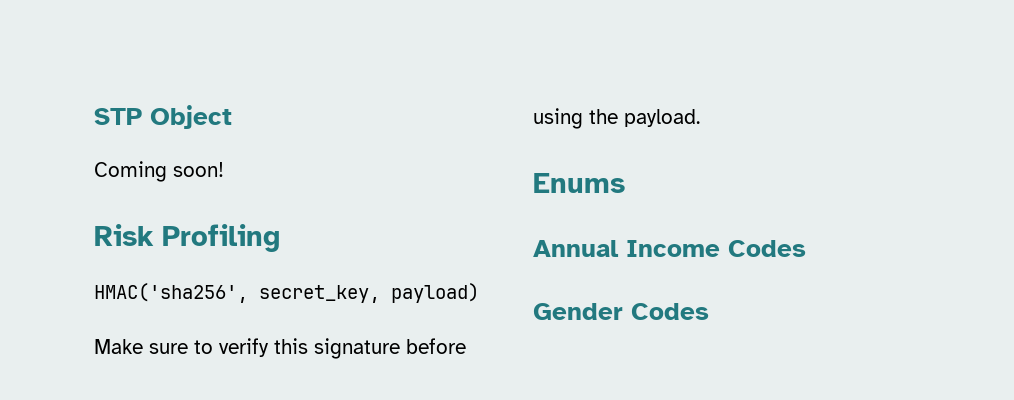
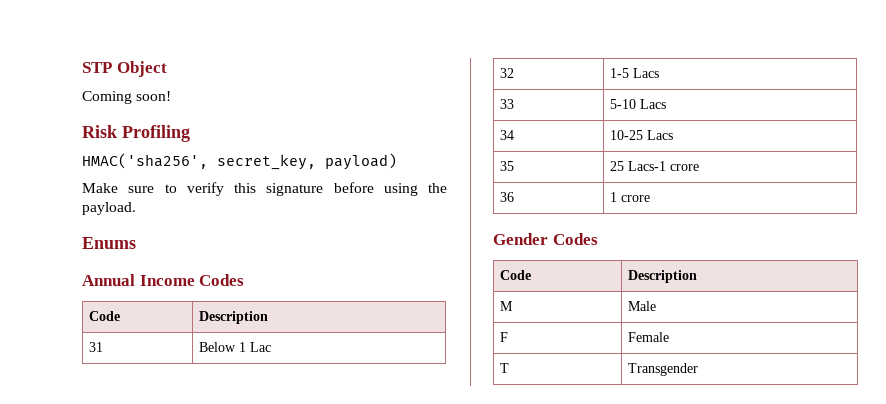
[533,303,709,320] // Gender Codes -> [89,311,121,321] [199,311,269,324] [89,342,104,352] [199,342,272,352] [500,68,515,78] [610,68,660,78] [500,99,515,109] [610,99,667,109] [500,130,515,140] [610,130,674,140] [500,161,515,171] [610,161,700,171] [500,192,515,202] [610,192,651,202] [493,233,598,245] [500,270,532,280] [628,270,698,283] [500,301,514,311] [628,301,657,311] [500,332,509,342] [628,332,670,342] [500,363,510,373] [628,363,699,376] // Code | Description // 31 | Below 1 Lac // 32 | 1-5 Lacs // 33 | 5-10 Lacs // 34 | 10-25 Lacs // 35 | 25 Lacs-1 crore // 36 | 1 crore // Gender Codes // Code | Description // M | Male // F | Female // T | Transgender

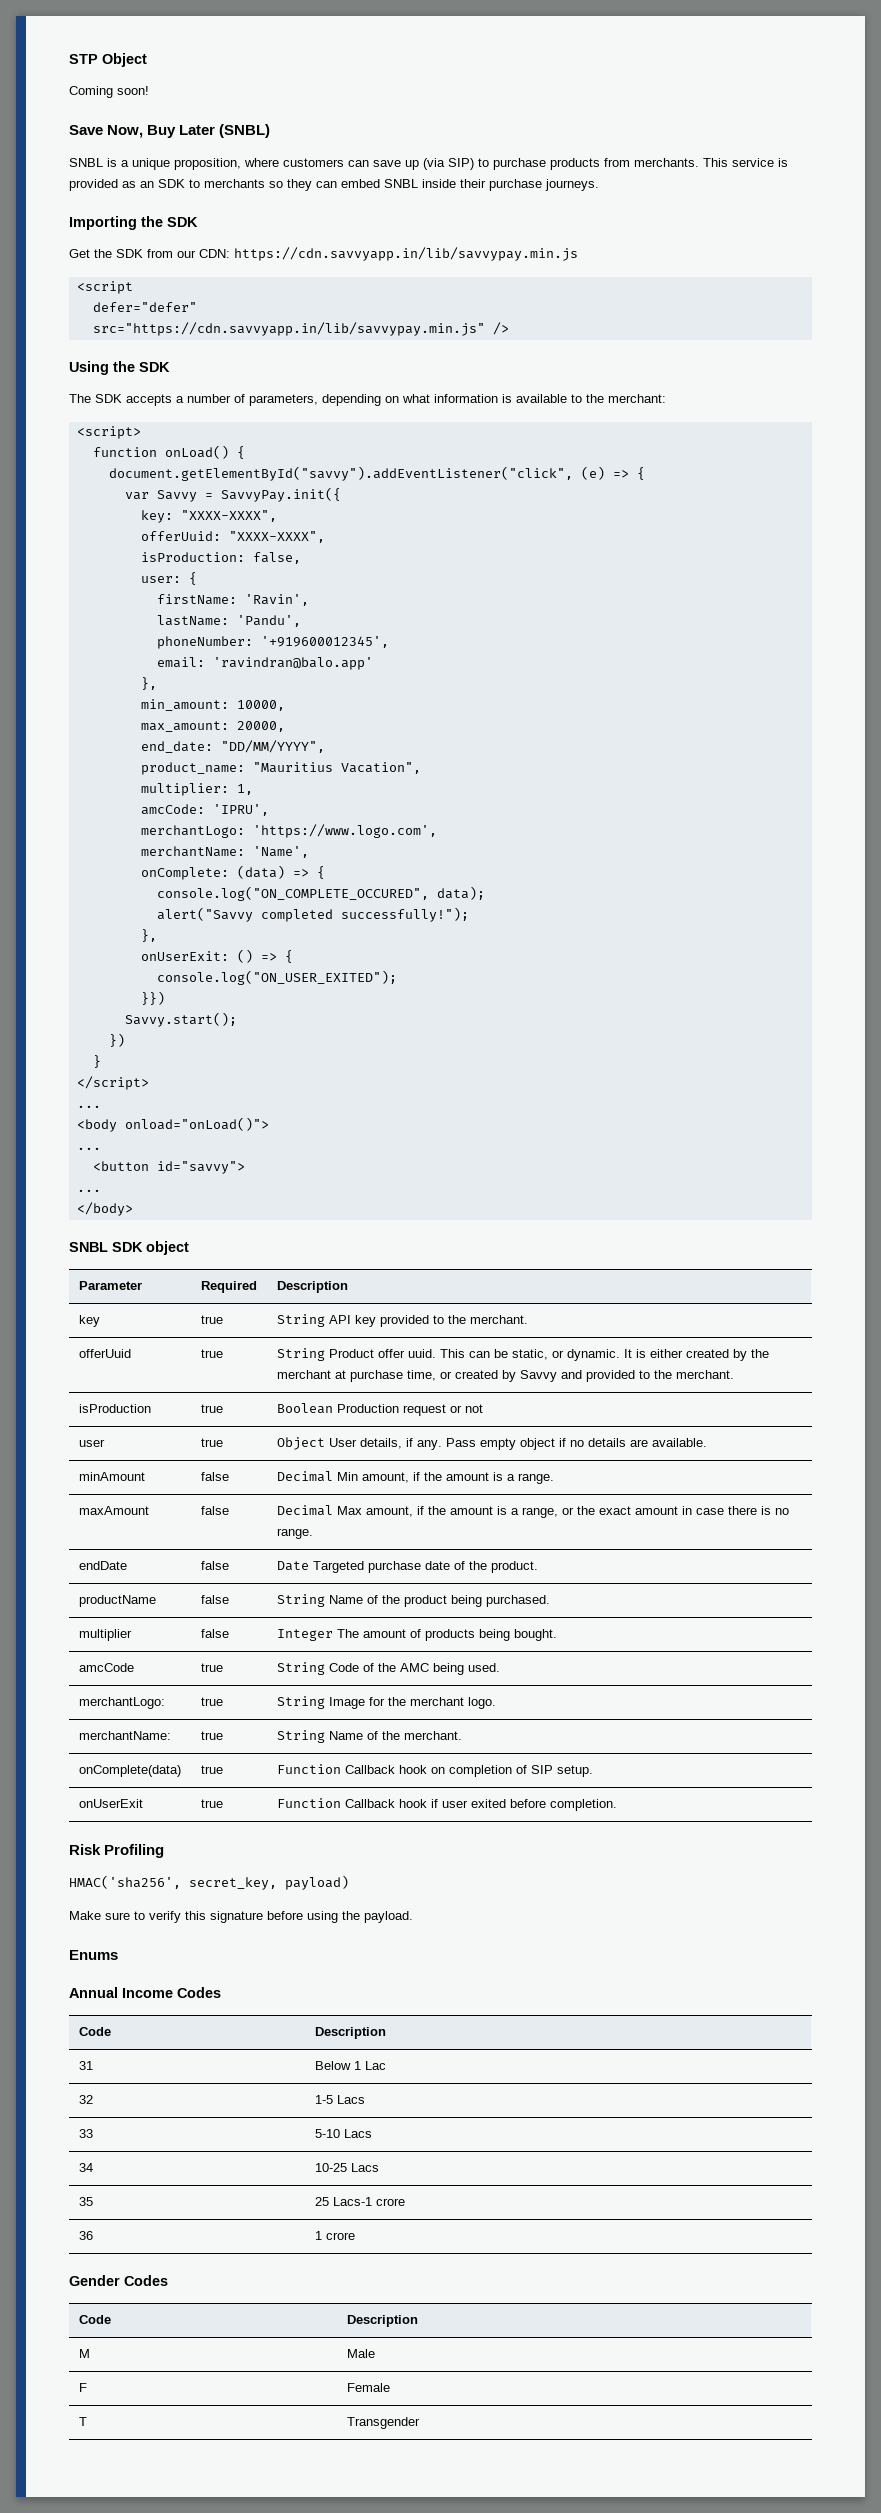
(172, 96) none -> [69,124,271,138] [69,158,788,170] [69,179,599,191] [69,216,198,230] [69,247,578,261] [76,281,133,294] [92,302,197,312] [92,322,509,336] [69,361,170,375] [69,394,666,406] [76,426,141,439] [92,445,245,459] [108,466,645,481] [124,487,341,502] [140,510,277,523] [140,531,325,543] [140,552,301,564] [140,572,197,585] [156,594,309,606] [156,615,301,627] [156,636,389,649] [156,657,373,670] [140,677,157,690] [140,699,285,711] [140,721,285,732] [140,740,325,753] [140,762,421,775] [140,783,253,796] [140,804,269,816] [140,824,437,838] [140,846,309,858] [140,865,325,880] [156,886,485,901] [156,907,469,922] [140,929,157,942] [140,949,293,963] [156,970,397,985] [140,991,165,1005] [124,1012,237,1027] [108,1033,125,1047] [92,1055,101,1068] [76,1076,149,1090] [76,1105,101,1108] [76,1117,269,1132] [76,1147,101,1150] [92,1161,245,1174] [76,1189,101,1192] [76,1202,133,1216] [69,1241,189,1255] [78,1281,142,1290] [200,1281,257,1293] [276,1281,348,1293] [78,1315,100,1327] [200,1315,223,1324] [276,1314,528,1327] [78,1349,131,1358] [200,1349,223,1358] [276,1348,769,1361] [276,1370,734,1382] [78,1404,151,1413] [200,1404,223,1413] [276,1403,483,1416] [78,1439,105,1447] [200,1438,223,1447] [276,1437,707,1450] [78,1472,145,1481] [200,1472,229,1481] [276,1471,554,1484] [78,1506,149,1515] [200,1506,229,1515] [276,1505,789,1518] [276,1528,313,1539] [78,1561,127,1570] [200,1561,229,1570] [276,1561,538,1573] [78,1595,156,1607] [200,1595,229,1604] [276,1594,550,1607] [78,1629,132,1641] [200,1629,229,1638] [276,1629,557,1641] [78,1663,134,1672] [200,1663,223,1672] [276,1662,500,1675] [78,1697,165,1709] [200,1697,223,1706] [276,1696,496,1709] [78,1731,171,1740] [200,1731,223,1740] [276,1730,462,1743] [78,1765,181,1777] [200,1765,223,1774] [276,1764,593,1777] [78,1799,143,1808] [200,1799,223,1808] [276,1798,617,1811] // Save Now, Buy Later (SNBL) // SNBL is a unique proposition, where customers can save up (via SIP) to purchase products from merchants. This service is provided as an SDK to merchants so they can embed SNBL inside their purchase journeys. // Importing the SDK // Get the SDK from our CDN: https://cdn.savvyapp.in/lib/savvypay.min.js // <script // defer="defer" // src="https://cdn.savvyapp.in/lib/savvypay.min.js" /> // Using the SDK // The SDK accepts a number of parameters, depending on what information is available to the merchant: // <script> // function onLoad() { // document.getElementById("savvy").addEventListener("click", (e) => { // var Savvy = SavvyPay.init({ // key: "XXXX-XXXX", // offerUuid: "XXXX-XXXX", // isProduction: false, // user: { // firstName: 'Ravin', // lastName: 'Pandu', // phoneNumber: '+919600012345', // email: 'ravindran@balo.app' // }, // min_amount: 10000, // max_amount: 20000, // end_date: "DD/MM/YYYY", // product_name: "Mauritius Vacation", // multiplier: 1, // amcCode: 'IPRU', // merchantLogo: 'https://www.logo.com', // merchantName: 'Name', // onComplete: (data) => { // console.log("ON_COMPLETE_OCCURED", data); // alert("Savvy completed successfully!"); // }, // onUserExit: () => { // console.log("ON_USER_EXITED"); // }}) // Savvy.start(); // }) // } // </script> // ... // <body onload="onLoad()"> // ... // <button id="savvy"> // ... // </body> // SNBL SDK object // Parameter | Required | Description // key | true | String API key provided to the merchant. // offerUuid | true | String Product offer uuid. This can be static, or dynamic. It is either created by the merchant at purchase time, or created by Savvy and provided to the merchant. // isProduction | true | Boolean Production request or not // user | true | Object User details, if any. Pass empty object if no details are available. // minAmount | false | Decimal Min amount, if the amount is a range. // maxAmount | false | Decimal Max amount, if the amount is a range, or the exact amount in case there is no range. // endDate | false | Date Targeted purchase date of the product. // productName | false | String Name of the product being purchased. // multiplier | false | Integer The amount of products being bought. // amcCode | true | String Code of the AMC being used. // merchantLogo: | true | String Image for the merchant logo. // merchantName: | true | String Name of the merchant. // onComplete(data) | true | Function Callback hook on completion of SIP setup. // onUserExit | true | Function Callback hook if user exited before completion.

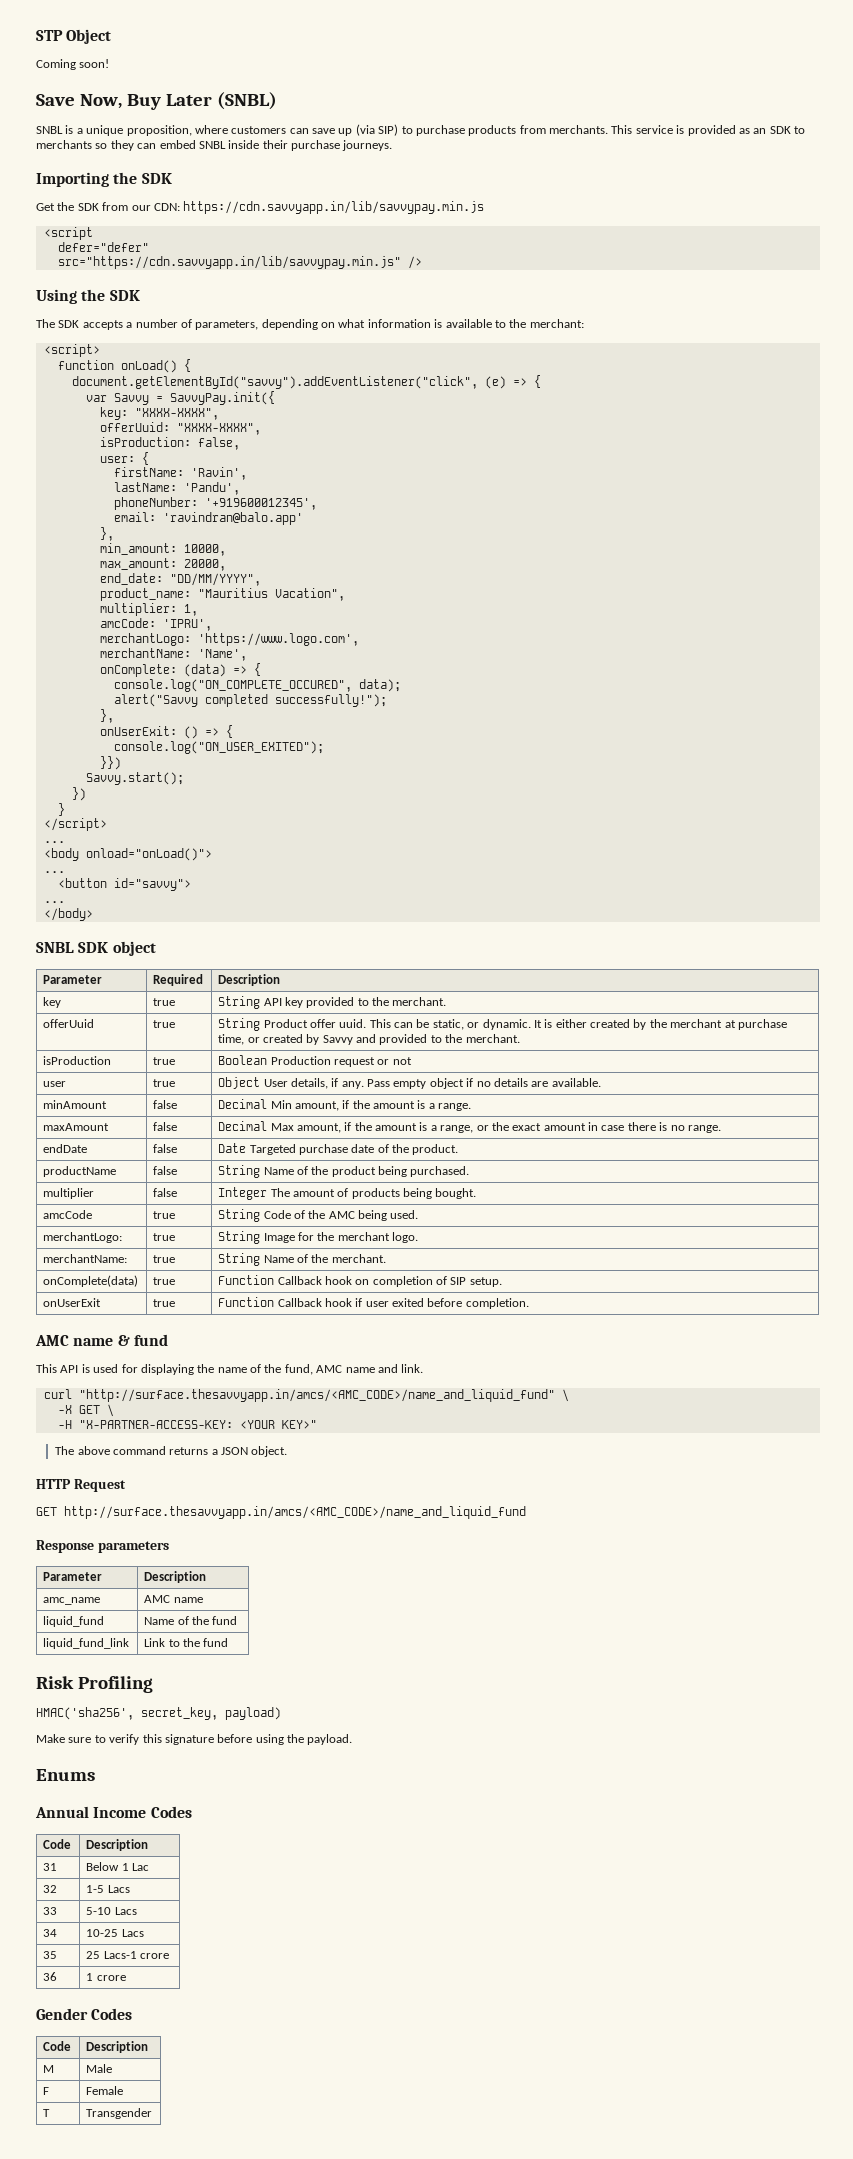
(617, 1805) none -> [35,1334,168,1346] [36,1364,424,1375] [43,1389,569,1402] [57,1404,114,1417] [57,1420,317,1429] [55,1446,288,1457] [36,1479,126,1492] [36,1506,526,1519] [36,1540,169,1553] [43,1572,103,1581] [144,1571,207,1583] [43,1597,101,1605] [144,1595,203,1603] [43,1616,105,1627] [144,1616,238,1625] [43,1638,130,1649] [144,1638,229,1647] // AMC name & fund // This API is used for displaying the name of the fund, AMC name and link. // curl "http://surface.thesavvyapp.in/amcs/<AMC_CODE>/name_and_liquid_fund" \ // -X GET \ // -H "X-PARTNER-ACCESS-KEY: <YOUR KEY>" // The above command returns a JSON object. // HTTP Request // GET http://surface.thesavvyapp.in/amcs/<AMC_CODE>/name_and_liquid_fund // Response parameters // Parameter | Description // amc_name | AMC name // liquid_fund | Name of the fund // liquid_fund_link | Link to the fund

